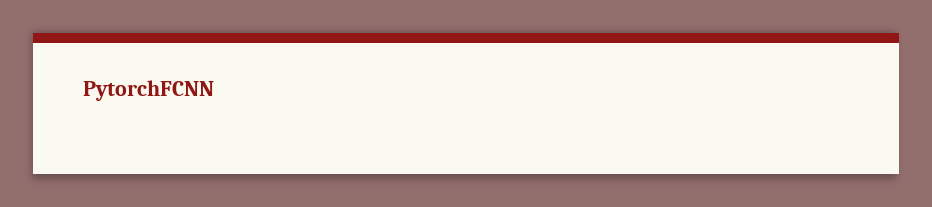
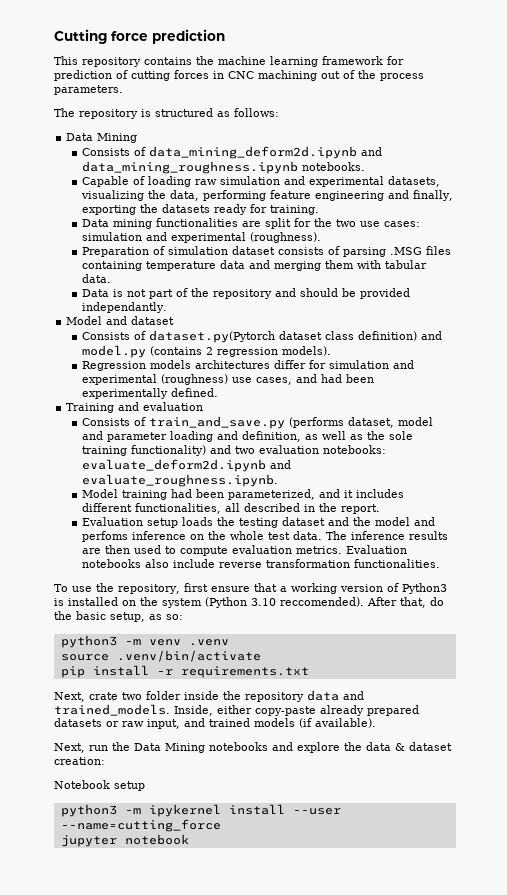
[83,80,214,101] PytorchFCNN -> [54,29,225,44] [54,56,404,67] [54,70,424,81] [54,85,123,95] [54,108,279,119] [66,133,138,143] [82,146,383,159] [82,161,366,174] [82,176,441,187] [81,190,454,201] [82,204,320,215] [82,218,421,229] [82,232,322,243] [82,246,452,257] [82,260,428,271] [82,274,112,283] [82,288,411,299] [82,302,168,313] [66,316,175,325] [82,330,443,343] [82,345,332,358] [82,360,415,371] [82,374,375,385] [82,388,219,399] [66,402,204,413] [82,416,434,429] [82,431,414,442] [82,445,387,456] [82,459,292,472] [82,474,279,487] [82,489,405,500] [82,503,381,514] [82,517,436,528] [82,531,449,542] [82,545,408,556] [82,559,441,568] [54,583,447,594] [54,597,444,608] [54,611,183,622] [60,635,229,648] [60,650,261,662] [60,665,309,678] [54,690,364,702] [54,704,419,716] [54,718,376,729] [54,742,452,753] [54,757,105,765] [54,780,145,791] [60,804,341,817] [60,819,221,832] [60,834,189,847] Cutting force prediction // This repository contains the machine learning framework for prediction of cutting forces in CNC machining out of the process parameters. // The repository is structured as follows: // Data Mining // Consists of data_mining_deform2d.ipynb and data_mining_roughness.ipynb notebooks. // Capable of loading raw simulation and experimental datasets, visualizing the data, performing feature engineering and finally, exporting the datasets ready for training. // Data mining functionalities are split for the two use cases: simulation and experimental (roughness). // Preparation of simulation dataset consists of parsing .MSG files containing temperature data and merging them with tabular data. // Data is not part of the repository and should be provided independantly. // Model and dataset // Consists of dataset.py(Pytorch dataset class definition) and model.py (contains 2 regression models). // Regression models architectures differ for simulation and experimental (roughness) use cases, and had been experimentally defined. // Training and evaluation // Consists of train_and_save.py (performs dataset, model and parameter loading and definition, as well as the sole training functionality) and two evaluation notebooks: evaluate_deform2d.ipynb and evaluate_roughness.ipynb. // Model training had been parameterized, and it includes different functionalities, all described in the report. // Evaluation setup loads the testing dataset and the model and perfoms inference on the whole test data. The inference results are then used to compute evaluation metrics. Evaluation notebooks also include reverse transformation functionalities. // To use the repository, first ensure that a working version of Python3 is installed on the system (Python 3.10 reccomended). After that, do the basic setup, as so: // python3 -m venv .venv // source .venv/bin/activate // pip install -r requirements.txt // Next, crate two folder inside the repository data and trained_models. Inside, either copy-paste already prepared datasets or raw input, and trained models (if available). // Next, run the Data Mining notebooks and explore the data & dataset creation: // Notebook setup // python3 -m ipykernel install --user --name=cutting_force // jupyter notebook

